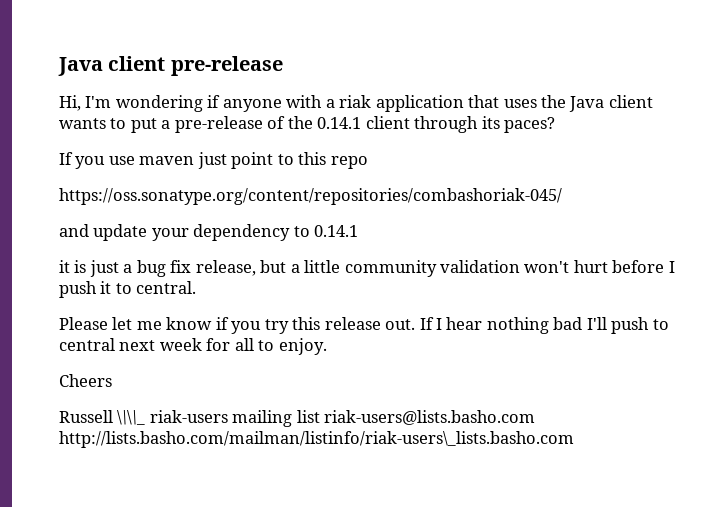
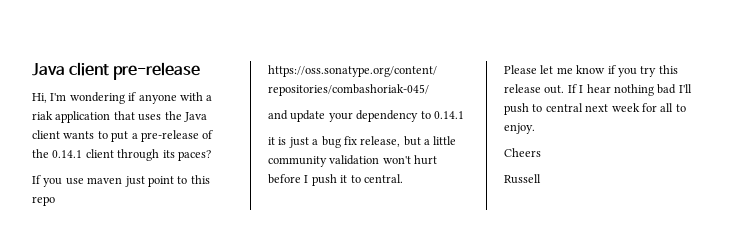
[117,410,536,427] [59,431,574,448] \\\\_ riak-users mailing list riak-users@lists.basho.com http://lists.basho.com/mailman/listinfo/riak-users\_lists.basho.com -> (541, 179) none

